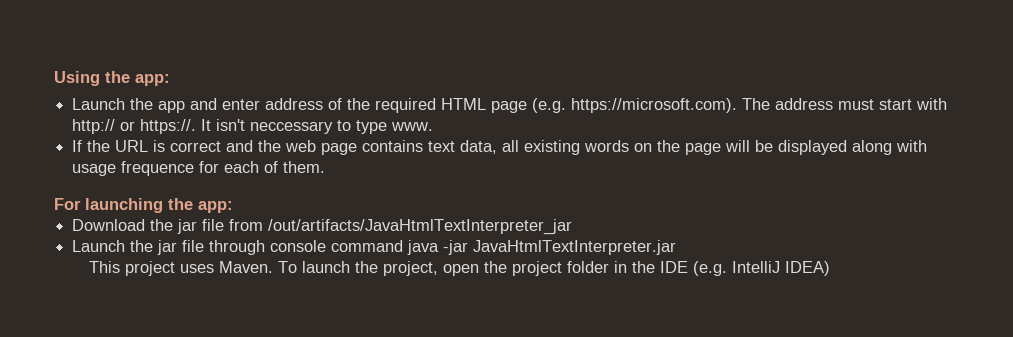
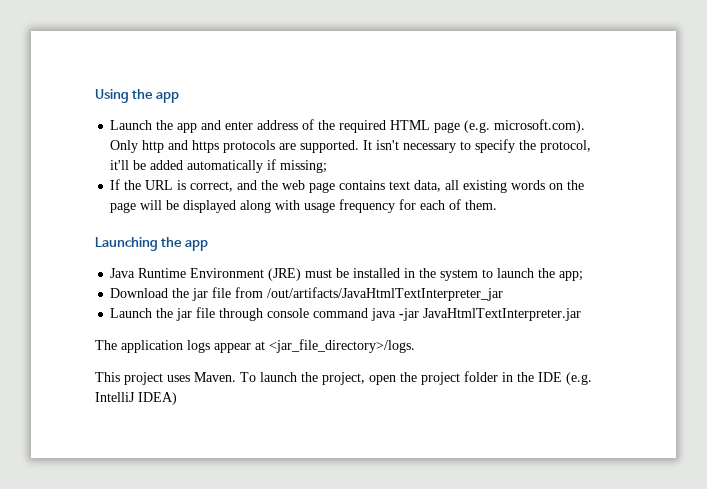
[135,74,170,86] app: -> [155,92,179,103] app
[571,98,948,113] [72,119,434,134] https://microsoft.com). The address must start with http:// or https://. It isn't neccessary to type www. -> [494,119,586,133] [110,139,592,153] [110,159,328,173] microsoft.com). Only http and https protocols are supported. It isn't necessary to specify the protocol, it'll be added automatically if missing;
[170,141,222,152] correct -> [190,181,234,192] correct,
[121,161,195,176] frequence -> [339,199,396,213] frequency
[54,198,233,213] For launching the app: -> [95,237,208,251] [110,268,584,281] Launching the app // Java Runtime Environment (JRE) must be installed in the system to launch the app;
(677, 247) none -> [95,339,415,353] // The application logs appear at <jar_file_directory>/logs.

